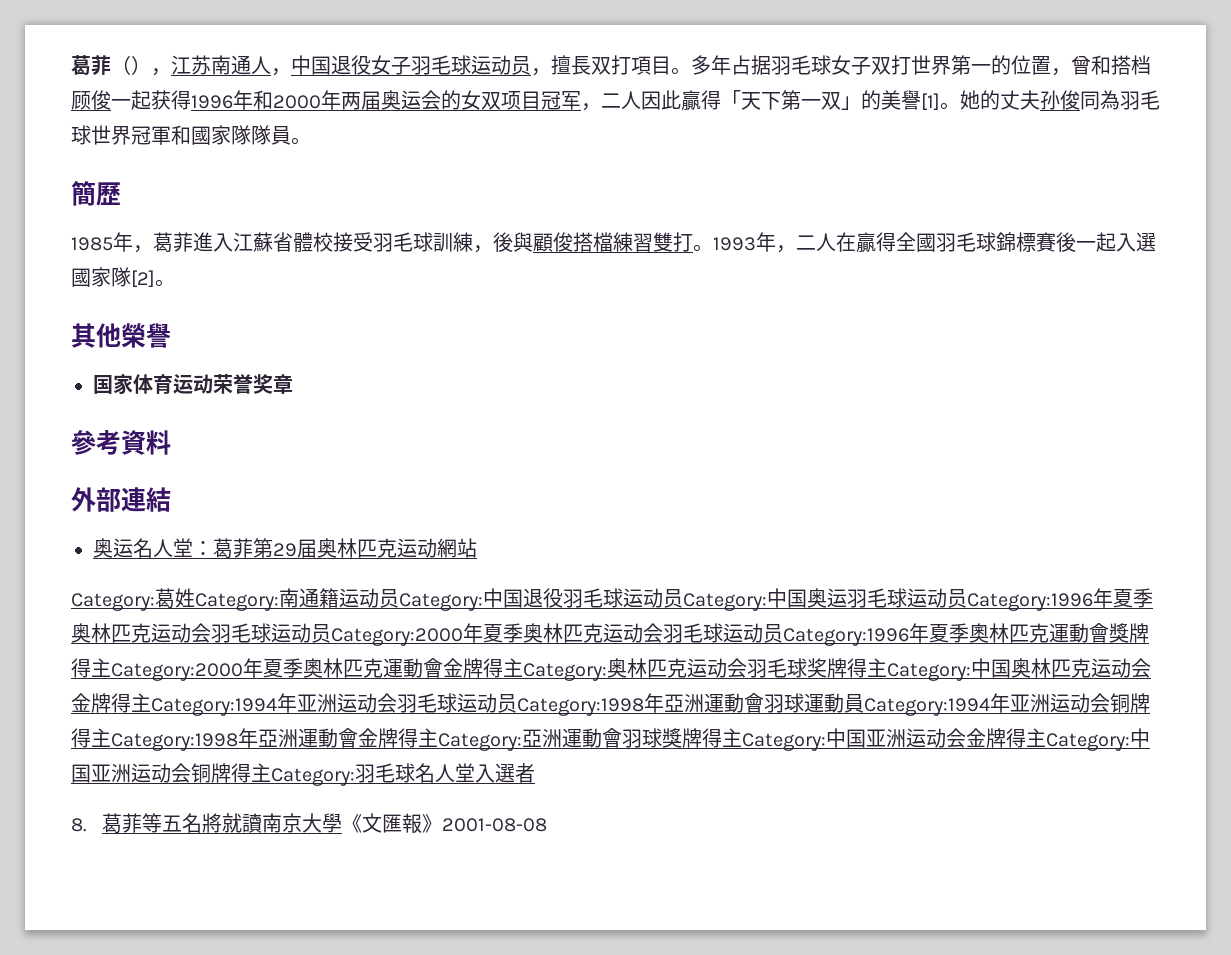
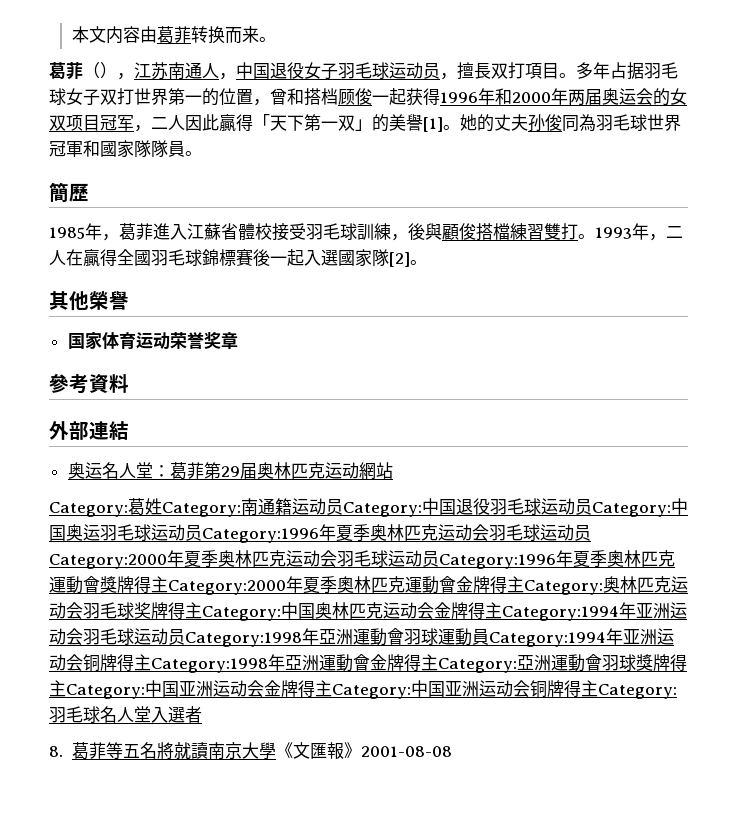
(71, 65) none -> [71,26,276,44] 本文内容由葛菲转换而来。 //

